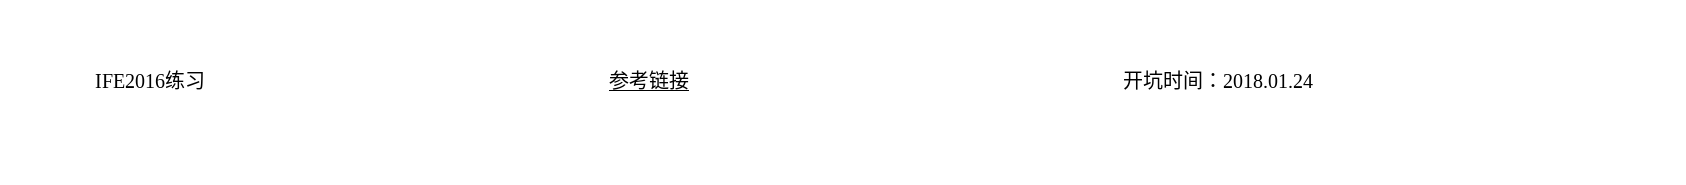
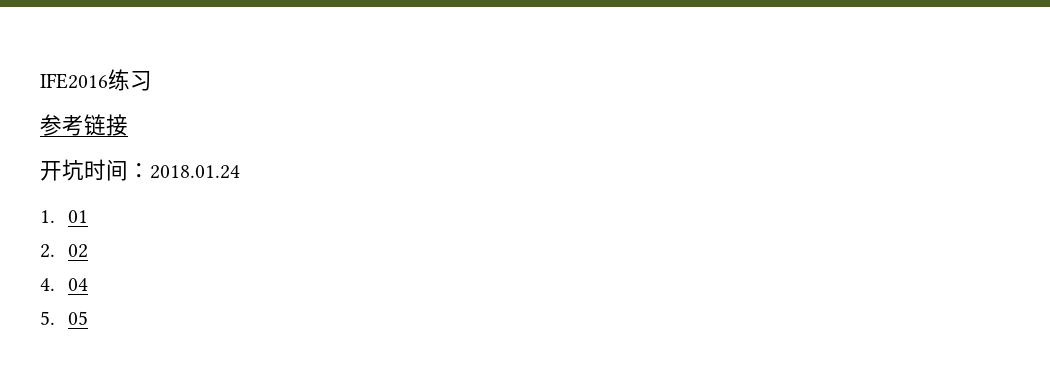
(1313, 81) none -> [40,210,89,223] [40,244,89,258] [40,278,89,291] [40,311,89,325] // 1. 01 // 2. 02 // 4. 04 // 5. 05

